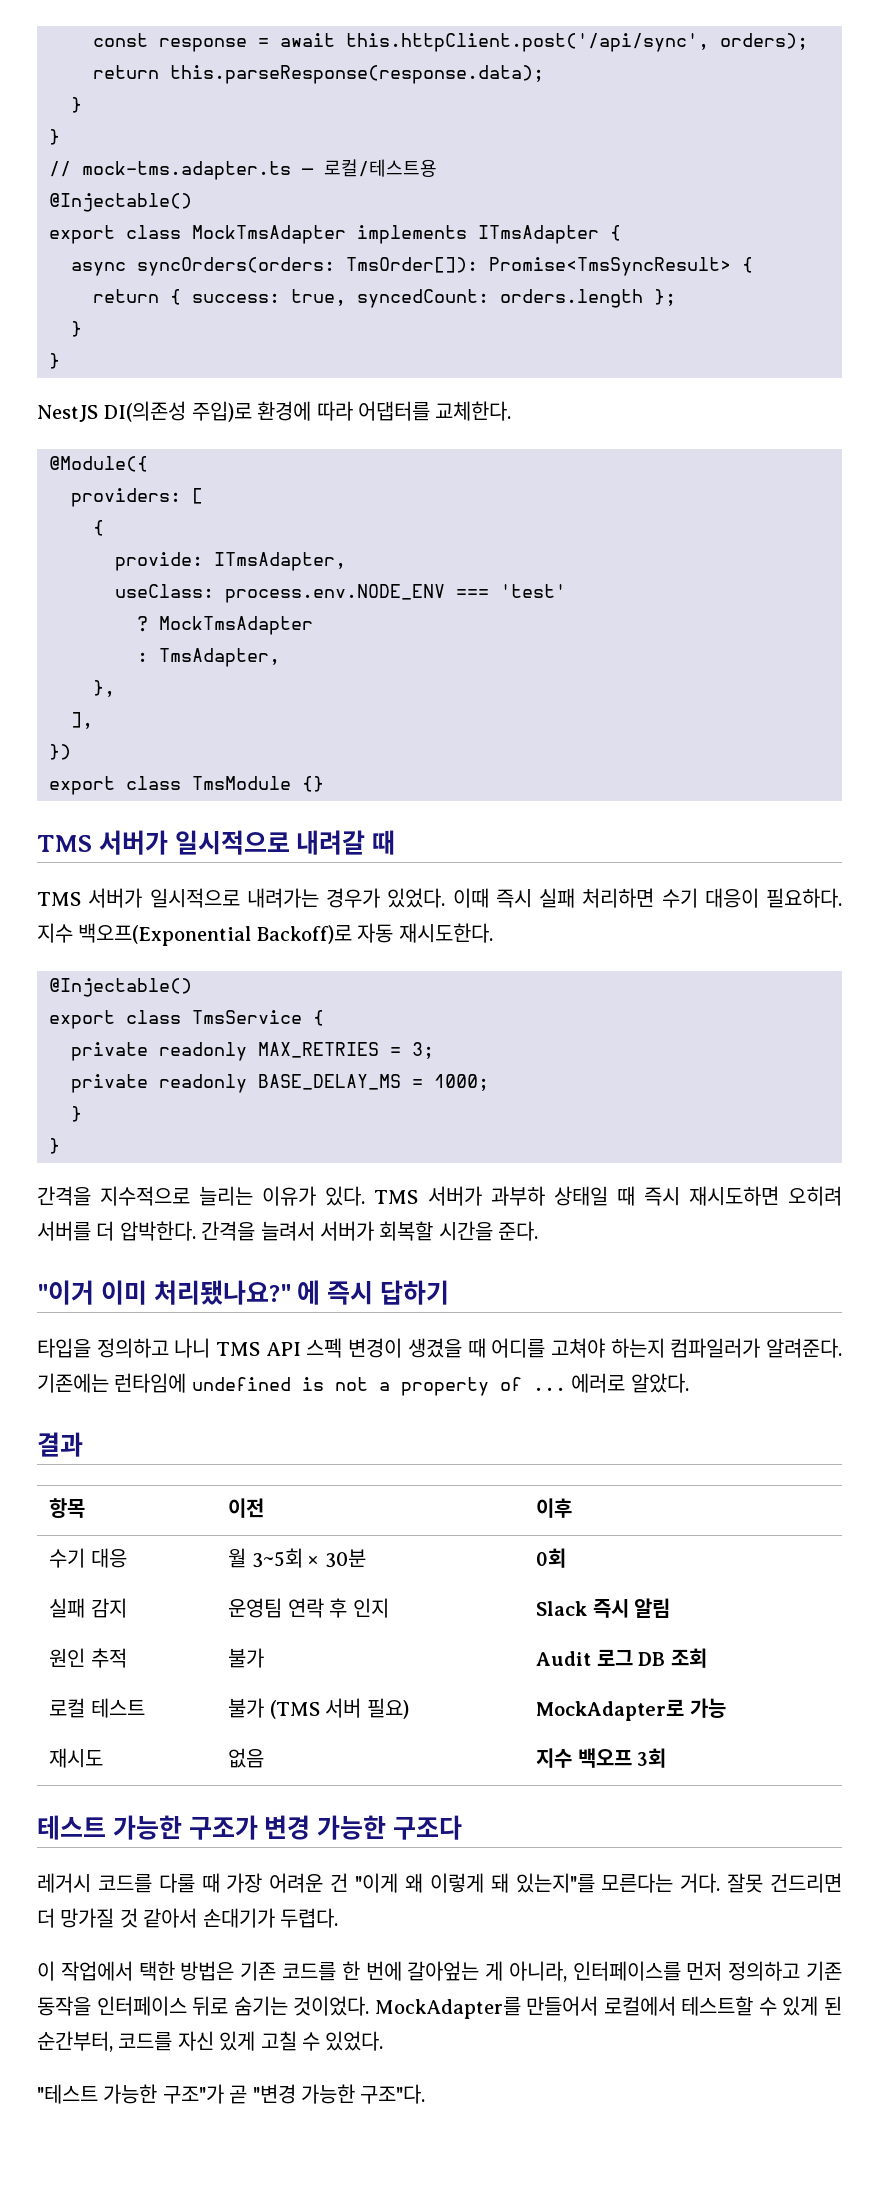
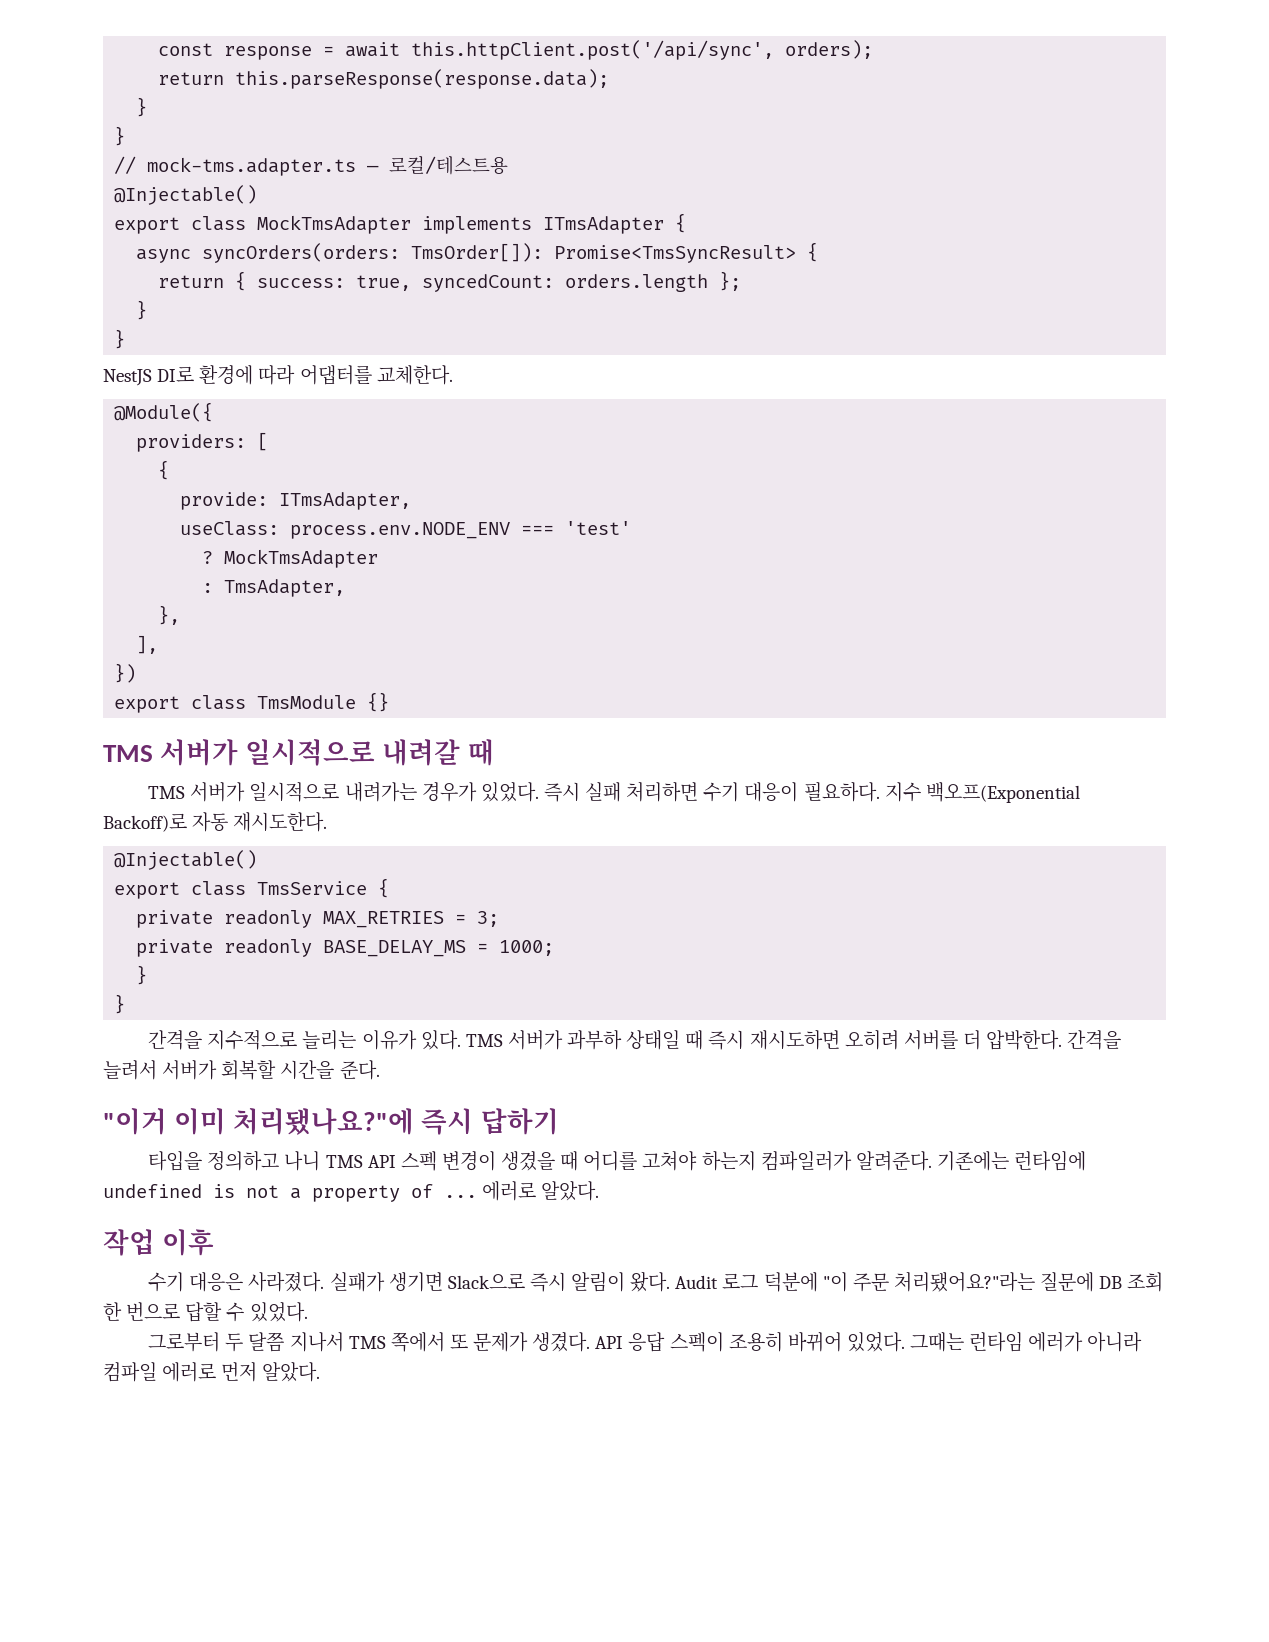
[103,401,252,422] DI(의존성 주입)로 -> [157,366,195,382] DI로
[452,888,489,908] 이때 -> (539, 792) none
[153,1280,321,1305] 처리됐나요?" 에 -> [233,1108,415,1135] 처리됐나요?"에
[37,1432,83,1457] [49,1498,86,1518] [228,1498,265,1518] [536,1498,573,1518] [49,1548,127,1568] [228,1548,366,1568] [536,1548,567,1568] [49,1598,127,1618] [228,1598,389,1618] [536,1598,671,1618] [49,1648,127,1668] [228,1648,265,1668] [536,1648,707,1668] [49,1698,145,1718] [228,1698,409,1719] [536,1698,726,1721] [49,1748,104,1768] [228,1748,265,1768] [536,1748,667,1768] [37,1815,462,1840] [37,1873,843,1893] [37,1908,338,1928] [37,1961,843,1982] [37,1996,842,2019] [37,2031,384,2052] [37,2084,426,2104] 결과 // 항목 | 이전 | 이후 // 수기 대응 | 월 3~5회 × 30분 | 0회 // 실패 감지 | 운영팀 연락 후 인지 | Slack 즉시 알림 // 원인 추적 | 불가 | Audit 로그 DB 조회 // 로컬 테스트 | 불가 (TMS 서버 필요) | MockAdapter로 가능 // 재시도 | 없음 | 지수 백오프 3회 // 테스트 가능한 구조가 변경 가능한 구조다 // 레거시 코드를 다룰 때 가장 어려운 건 "이게 왜 이렇게 돼 있는지"를 모른다는 거다. 잘못 건드리면 더 망가질 것 같아서 손대기가 두렵다. // 이 작업에서 택한 방법은 기존 코드를 한 번에 갈아엎는 게 아니라, 인터페이스를 먼저 정의하고 기존 동작을 인터페이스 뒤로 숨기는 것이었다. MockAdapter를 만들어서 로컬에서 테스트할 수 있게 된 순간부터, 코드를 자신 있게 고칠 수 있었다. // "테스트 가능한 구조"가 곧 "변경 가능한 구조"다. -> [103,1229,215,1256] [148,1271,1164,1292] [103,1302,308,1322] [148,1331,1143,1352] [103,1362,321,1382] 작업 이후 // 수기 대응은 사라졌다. 실패가 생기면 Slack으로 즉시 알림이 왔다. Audit 로그 덕분에 "이 주문 처리됐어요?"라는 질문에 DB 조회 한 번으로 답할 수 있었다. // 그로부터 두 달쯤 지나서 TMS 쪽에서 또 문제가 생겼다. API 응답 스펙이 조용히 바뀌어 있었다. 그때는 런타임 에러가 아니라 컴파일 에러로 먼저 알았다.

